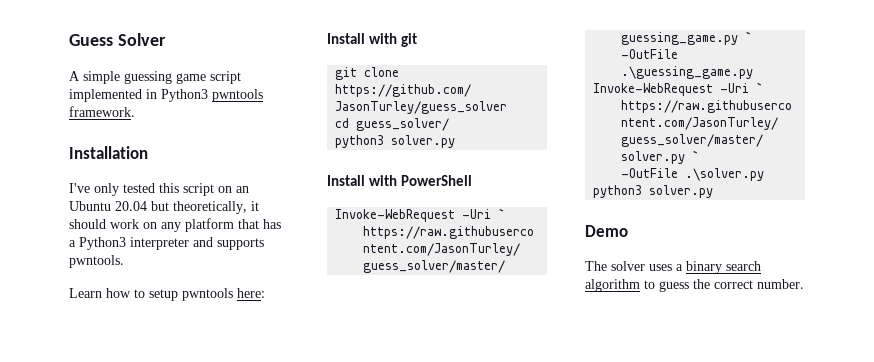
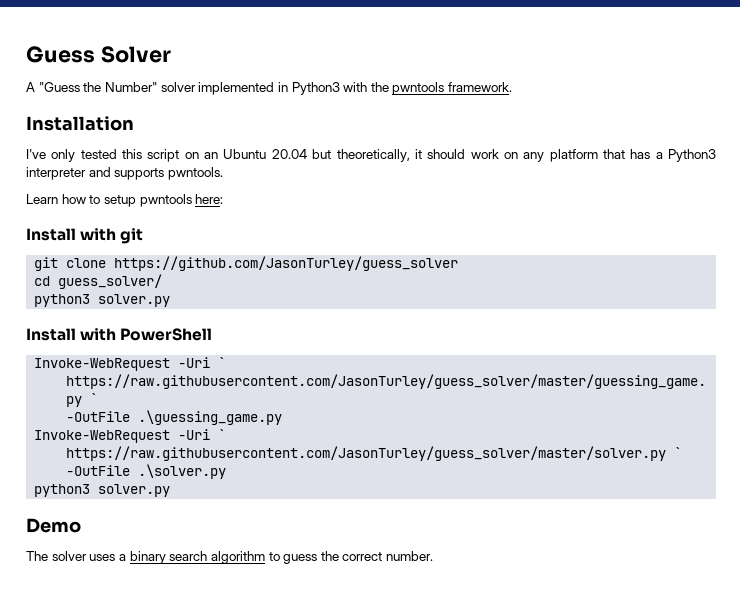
[83,71,241,84] simple guessing game script -> [38,82,196,92] "Guess the Number" solver
(208, 95) none -> [343,82,389,92] with the

